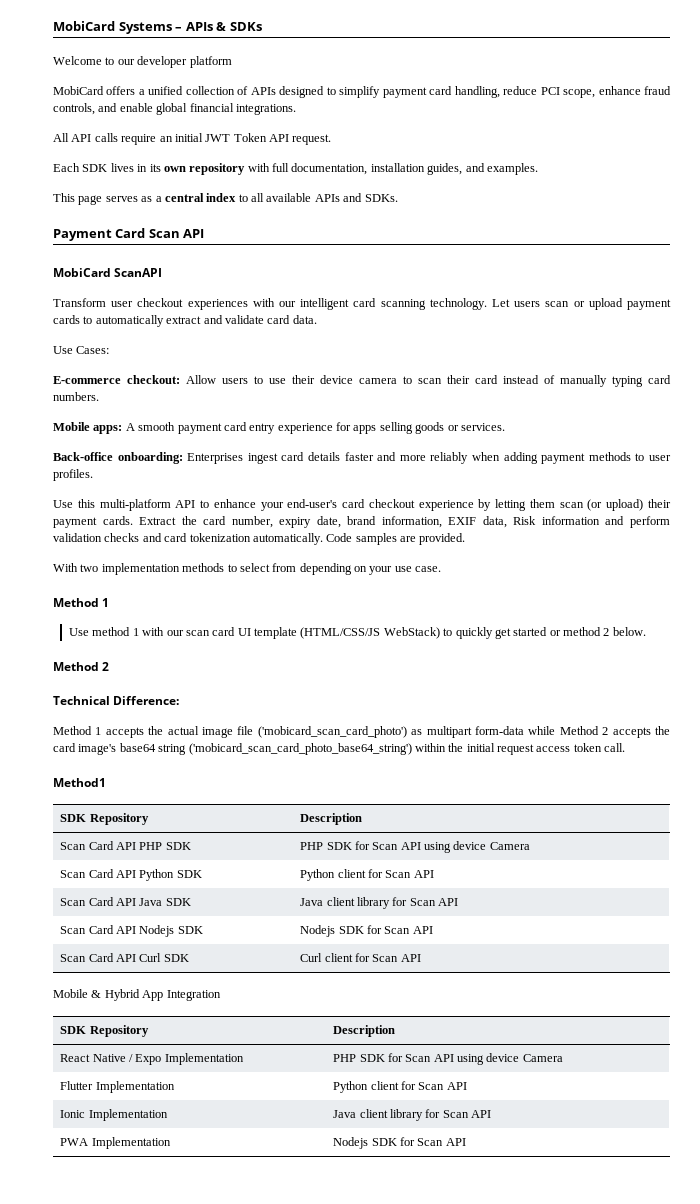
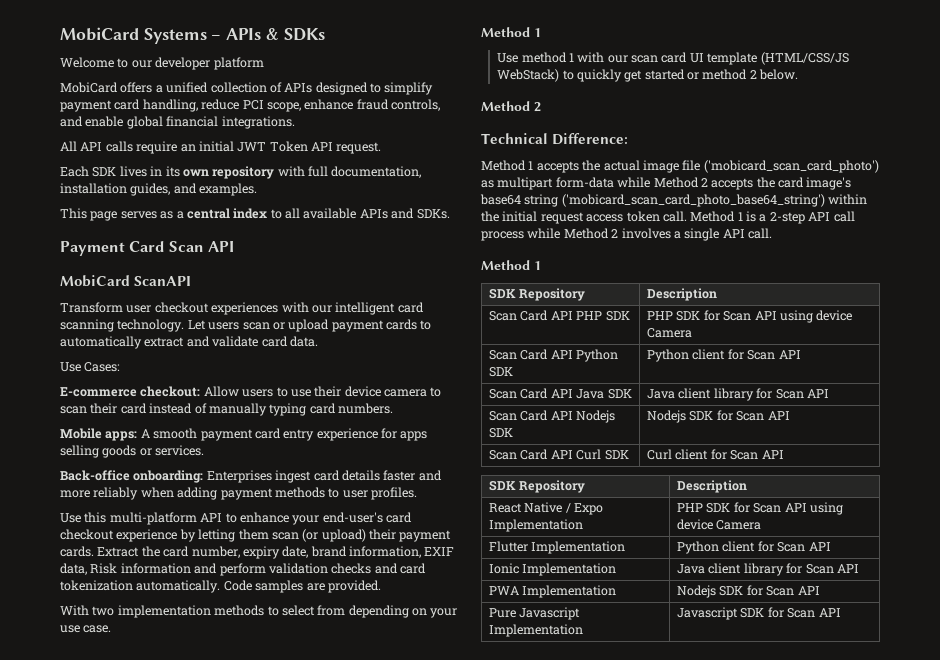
[53,778,106,787] // Method1 -> [690,211,855,224] [481,228,772,241] [481,260,541,270] Method 1 is a 2-step API call process while Method 2 involves a single API call. // Method 1
[53,989,221,1001] // Mobile & Hybrid App Integration -> (784, 454) none
(466, 1142) none -> [489,607,581,620] [489,624,584,637] [677,607,841,620] // Pure Javascript Implementation | Javascript SDK for Scan API

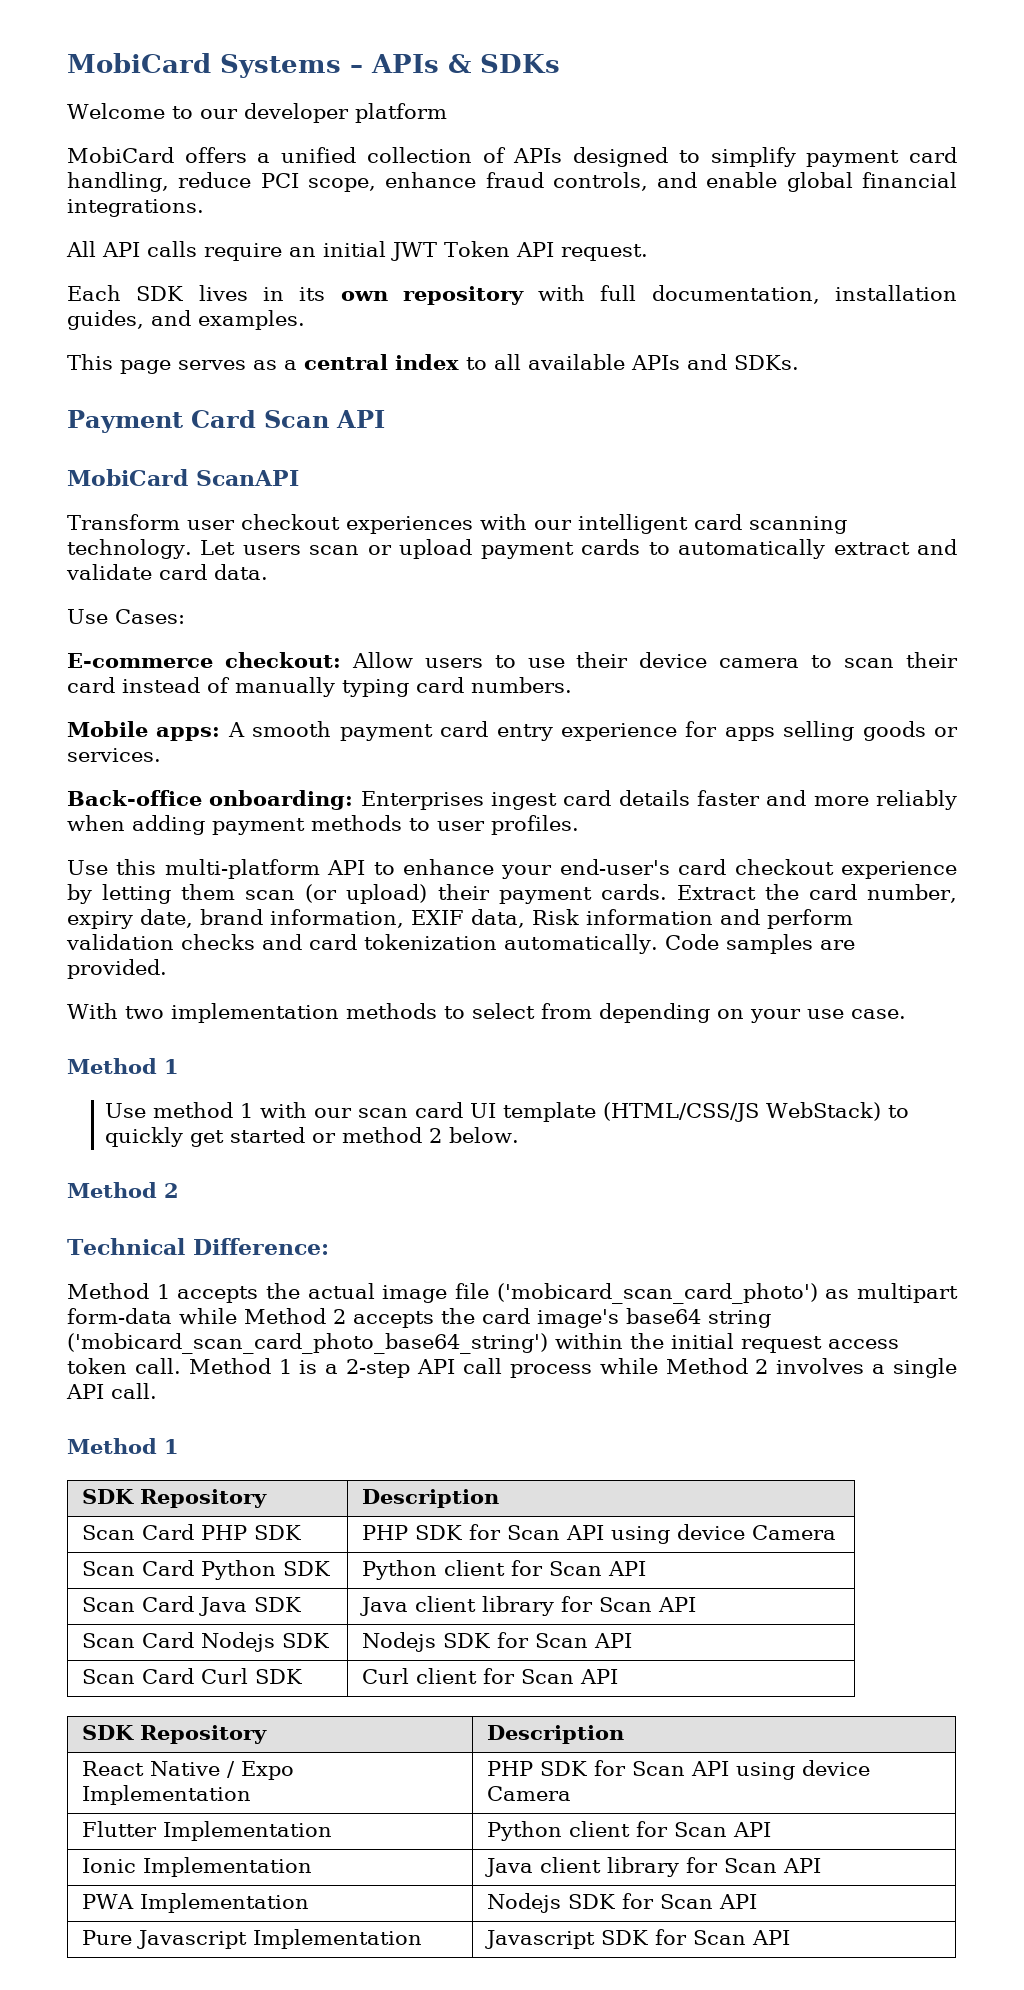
[550,311,573,320] API -> (195, 1532) none
[550,350,573,359] API -> (195, 1568) none
[550,389,573,398] API -> (195, 1604) none
[550,411,573,420] API -> (195, 1640) none
[550,450,573,459] API -> (195, 1676) none

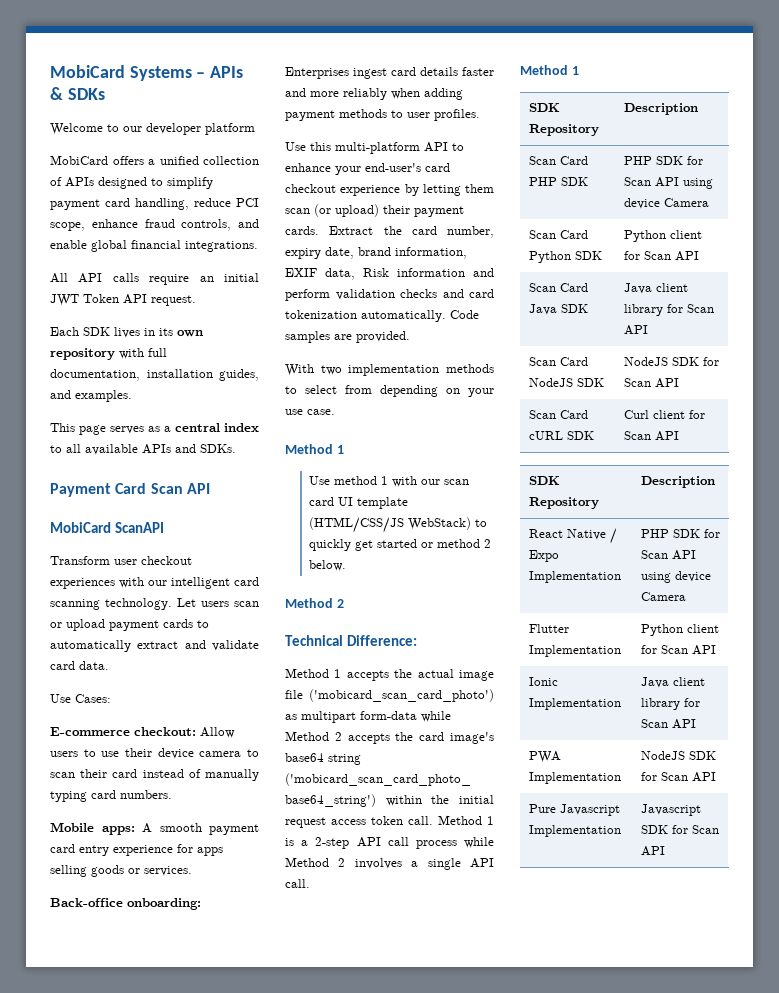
[201,1632,330,1652] [362,1632,437,1652] Nodejs SDK | Nodejs -> [528,378,604,387] [623,357,668,366] NodeJS SDK | NodeJS
[201,1668,249,1684] Curl -> [528,431,563,440] cURL
[487,1893,562,1913] Nodejs -> [640,751,685,760] NodeJS

